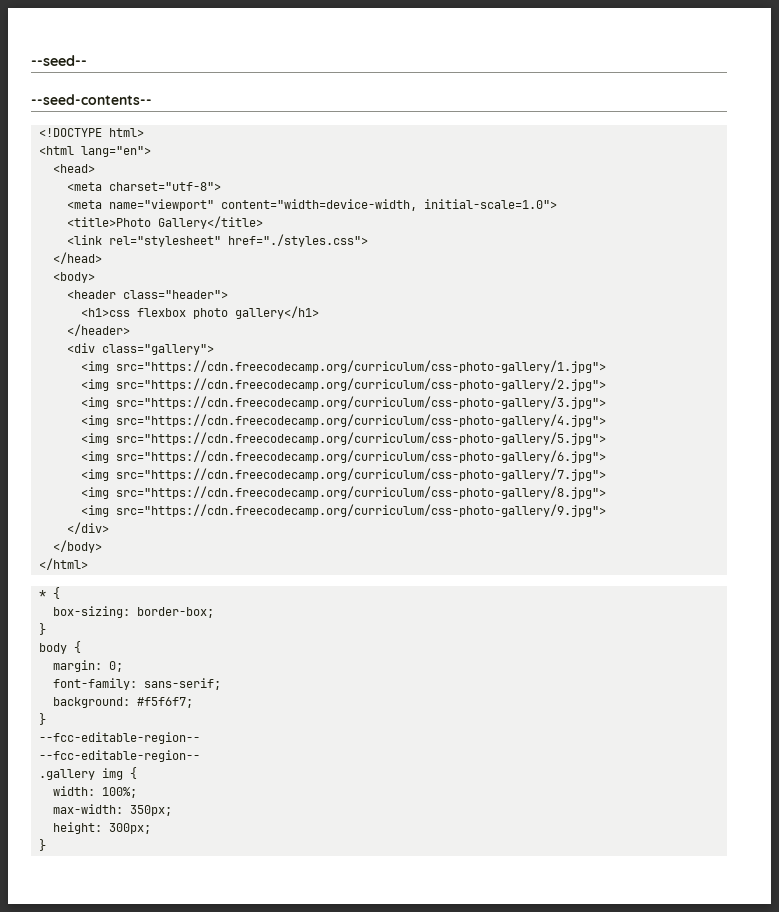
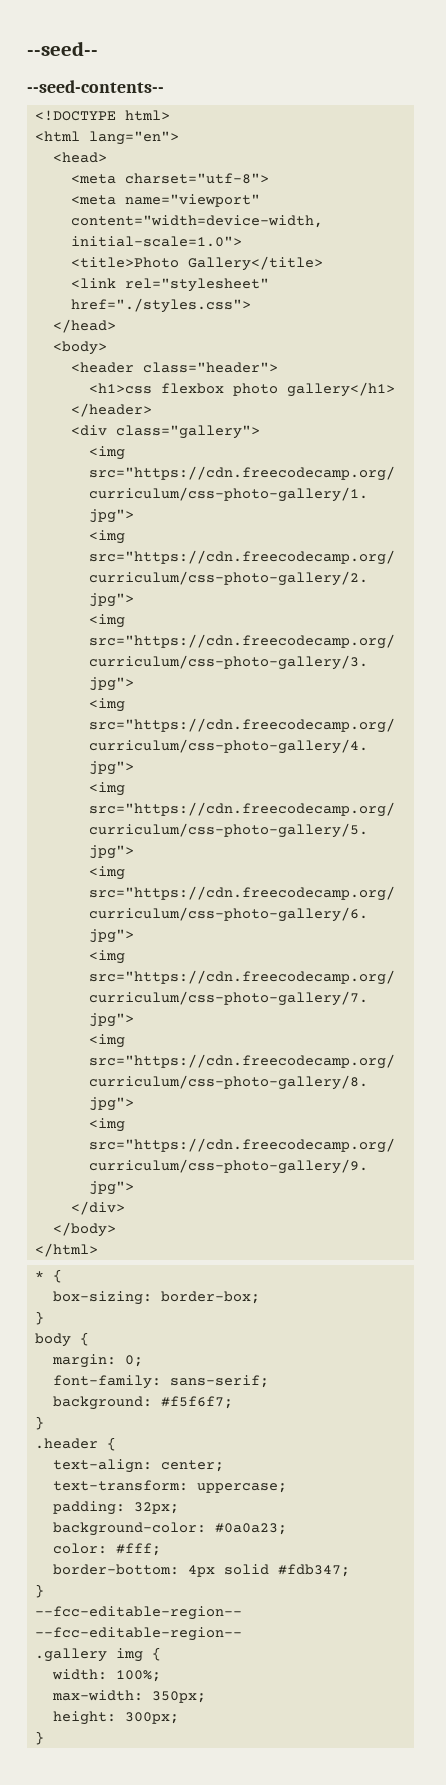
(46, 719) none -> [34,1437,116,1451] [52,1459,224,1473] [52,1480,287,1493] [52,1501,179,1515] [52,1522,287,1536] [52,1543,161,1556] [52,1564,350,1577] [34,1584,44,1598] // .header { // text-align: center; // text-transform: uppercase; // padding: 32px; // background-color: #0a0a23; // color: #fff; // border-bottom: 4px solid #fdb347; // }

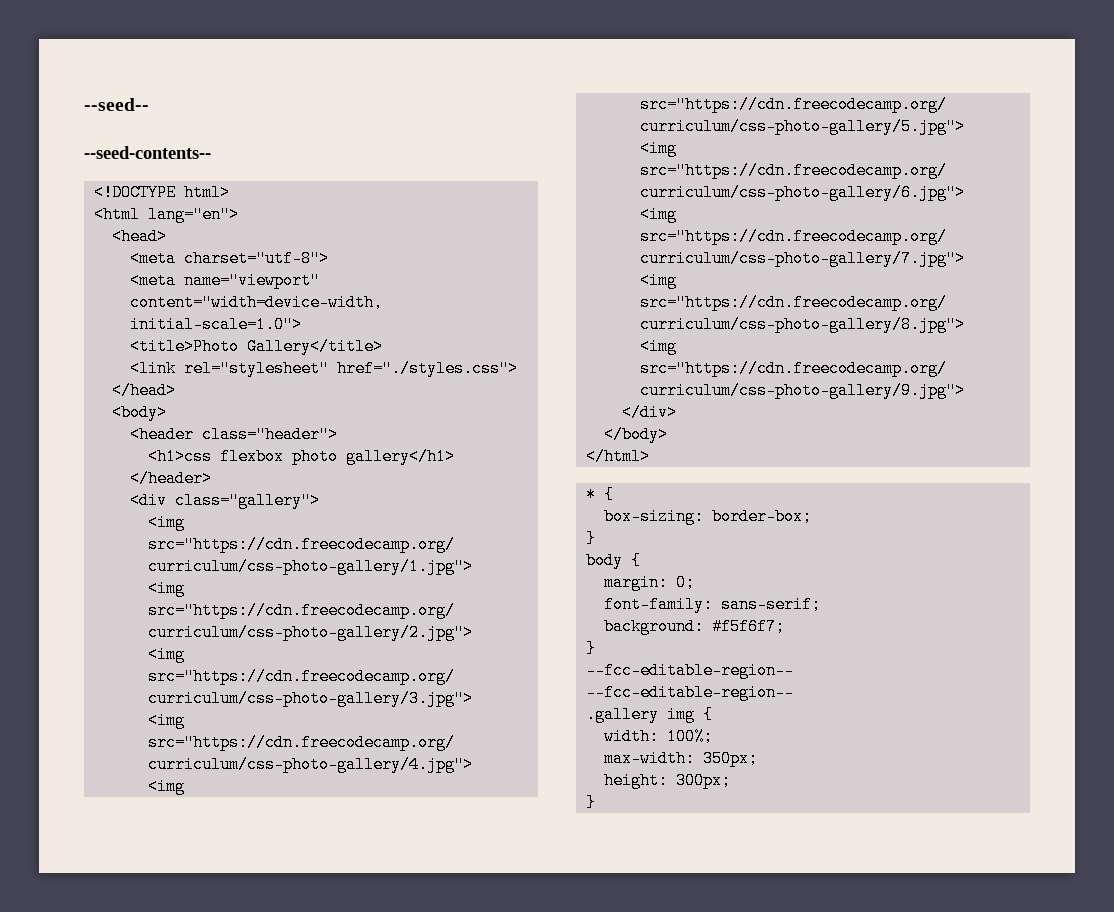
[34,1437,116,1451] [52,1459,224,1473] [52,1480,287,1493] [52,1501,179,1515] [52,1522,287,1536] [52,1543,161,1556] [52,1564,350,1577] [34,1584,44,1598] // .header { // text-align: center; // text-transform: uppercase; // padding: 32px; // background-color: #0a0a23; // color: #fff; // border-bottom: 4px solid #fdb347; // } -> (597, 648) none

